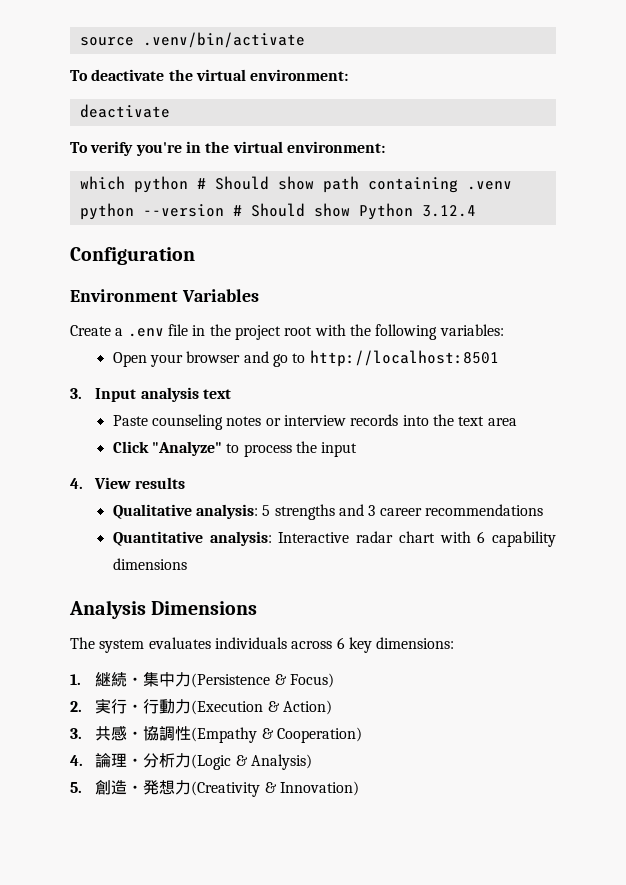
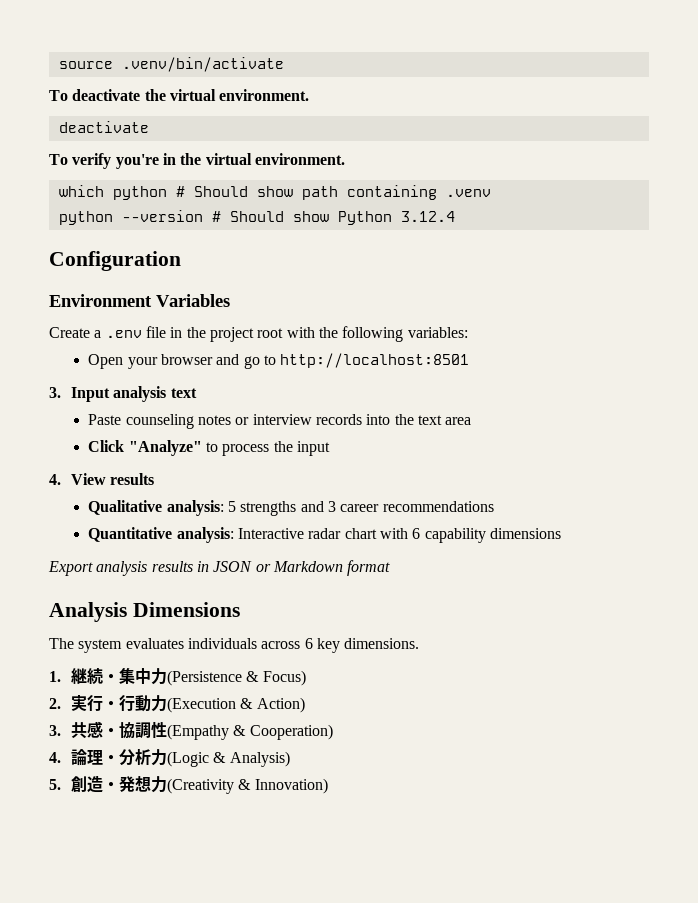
[250,69,349,81] environment: -> [219,89,310,101] environment.
[286,141,385,153] environment: -> [254,153,345,165] environment.
(187, 564) none -> [48,560,391,576] // Export analysis results in JSON or Markdown format
[376,637,455,649] dimensions: -> [344,638,420,649] dimensions.

